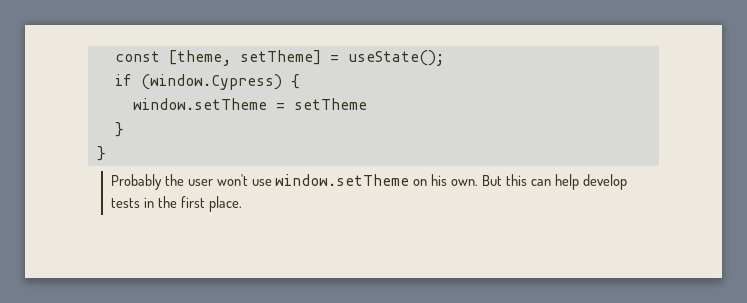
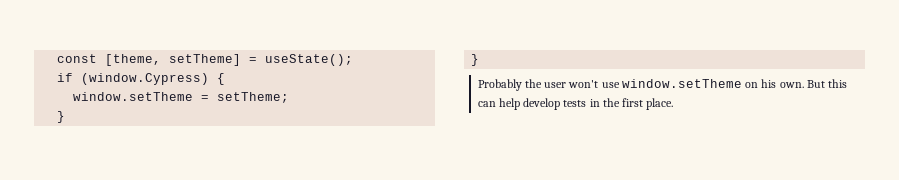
[293,98,367,110] setTheme -> [217,92,290,103] setTheme;

